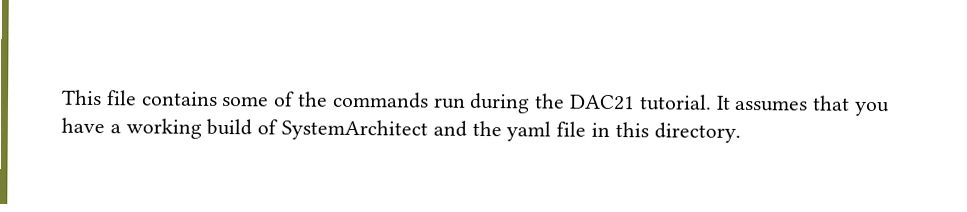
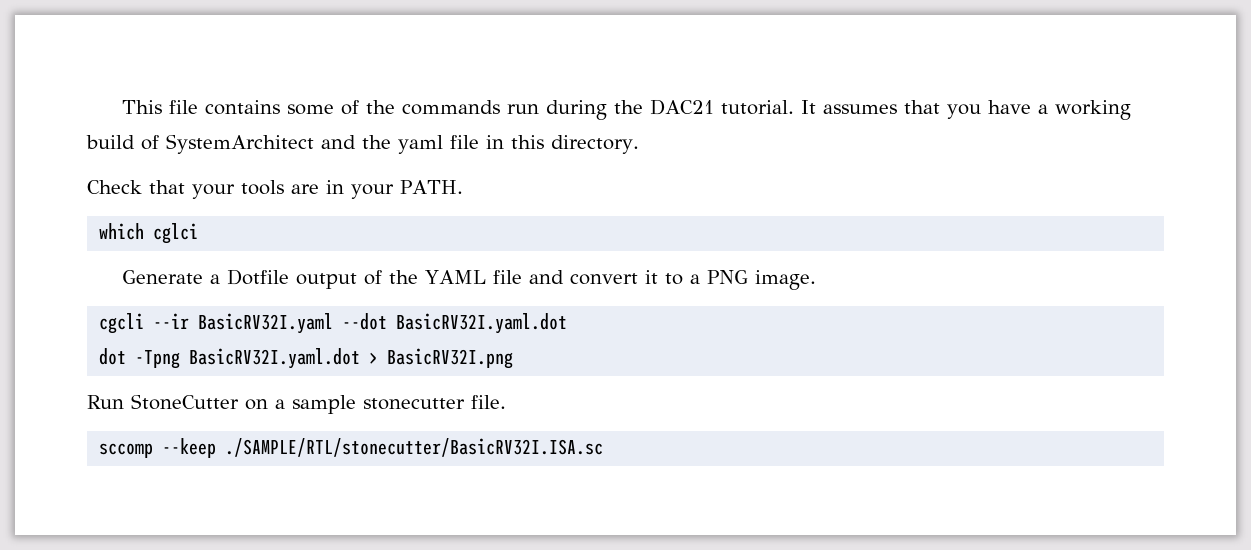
(741, 132) none -> [87,180,463,199] [99,223,199,244] [121,269,816,290] [99,313,568,334] [99,348,514,369] [87,394,506,414] [99,438,604,458] // Check that your tools are in your PATH. // which cglci // Generate a Dotfile output of the YAML file and convert it to a PNG image. // cgcli --ir BasicRV32I.yaml --dot BasicRV32I.yaml.dot // dot -Tpng BasicRV32I.yaml.dot > BasicRV32I.png // Run StoneCutter on a sample stonecutter file. // sccomp --keep ./SAMPLE/RTL/stonecutter/BasicRV32I.ISA.sc

